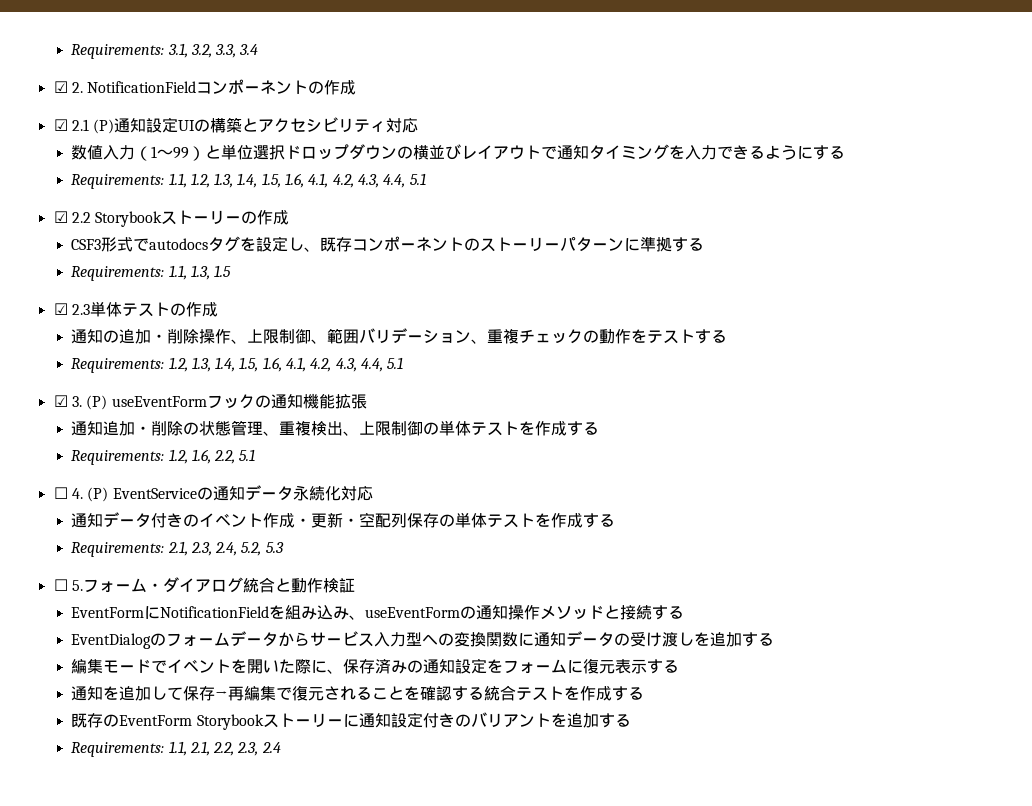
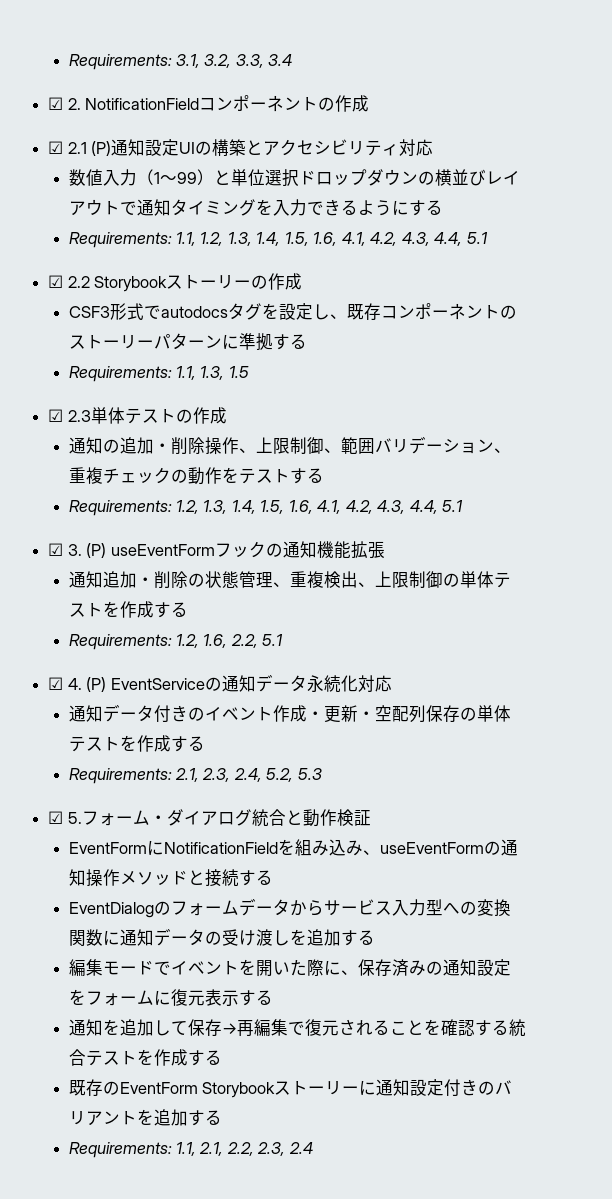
[53,487,68,499] ☐ -> [48,677,64,690] ☑
[53,579,68,591] ☐ -> [48,811,64,824] ☑

